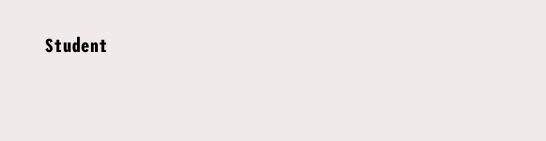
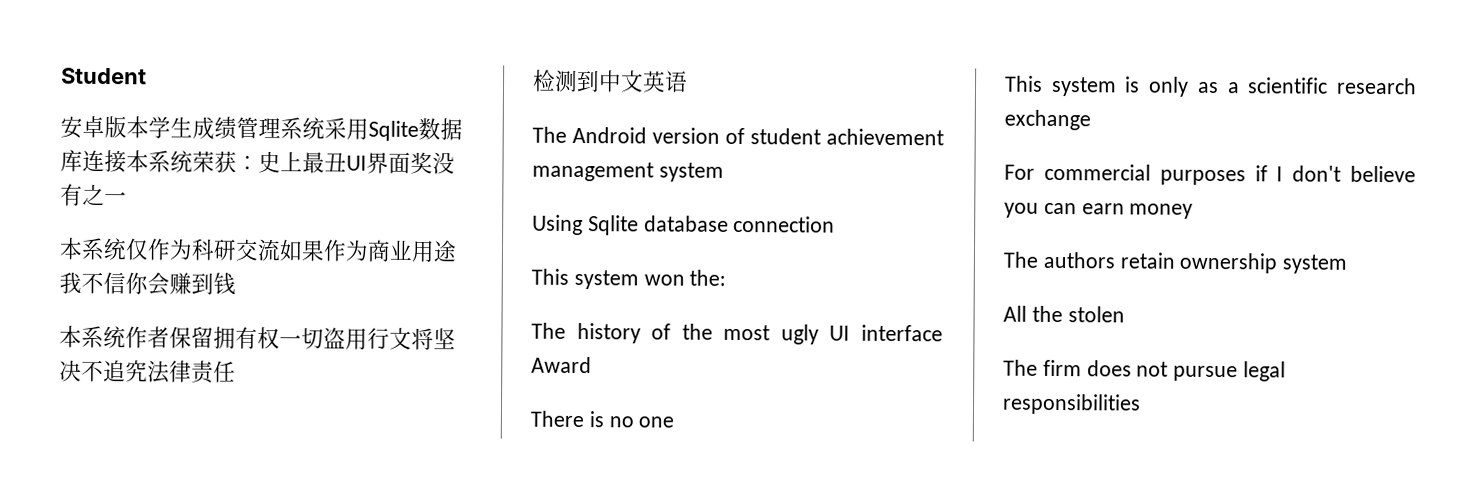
(108, 44) none -> [60,115,463,141] [60,149,455,175] [60,183,127,206] [59,237,457,263] [59,271,236,296] [59,325,456,351] [59,359,236,384] [532,69,688,93] [532,126,944,146] [532,161,724,182] [532,214,836,236] [531,268,727,290] [531,322,943,345] [531,356,592,374] [530,410,675,428] [1004,75,1417,97] [1004,109,1091,131] [1004,163,1416,186] [1004,202,1194,219] [1003,251,1348,274] [1003,305,1125,323] [1003,359,1287,382] [1002,393,1141,415] // 安卓版本学生成绩管理系统采用Sqlite数据库连接本系统荣获：史上最丑UI界面奖没有之一 // 本系统仅作为科研交流如果作为商业用途我不信你会赚到钱 // 本系统作者保留拥有权一切盗用行文将坚决不追究法律责任 // 检测到中文英语 // The Android version of student achievement management system // Using Sqlite database connection // This system won the: // The history of the most ugly UI interface Award // There is no one // This system is only as a scientific research exchange // For commercial purposes if I don't believe you can earn money // The authors retain ownership system // All the stolen // The firm does not pursue legal responsibilities

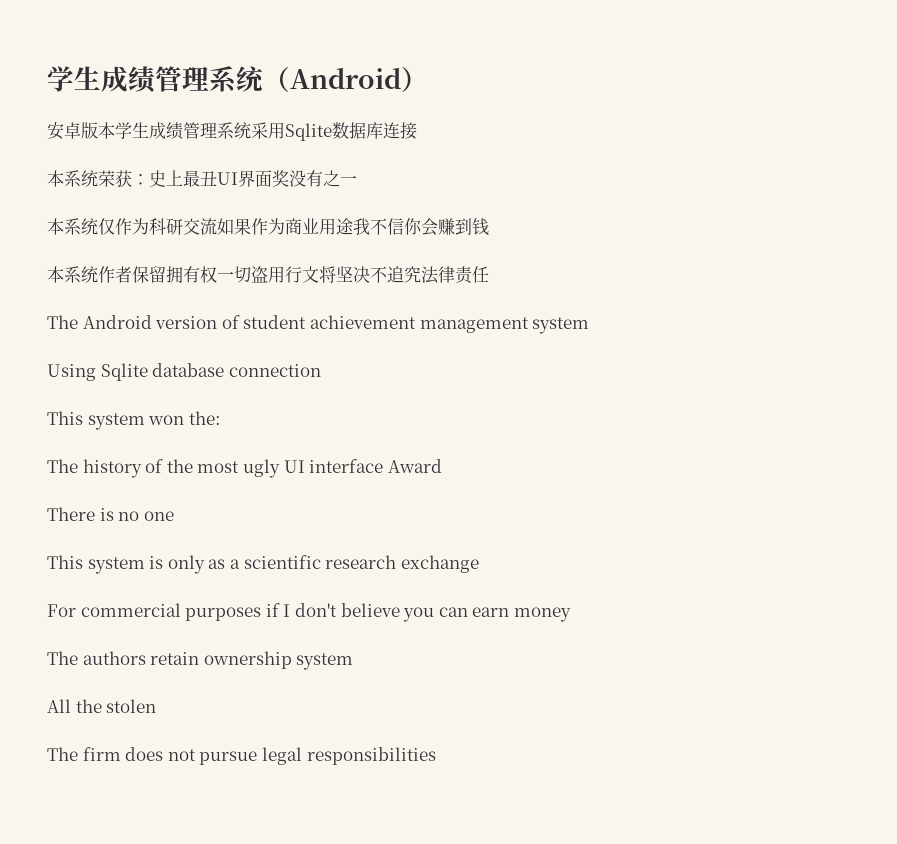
[61,67,147,85] Student -> [47,66,428,93] 学生成绩管理系统（Android）
(127, 161) none -> (417, 131) //
[532,69,688,93] // 检测到中文英语 -> (489, 274) none

